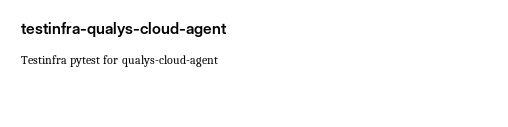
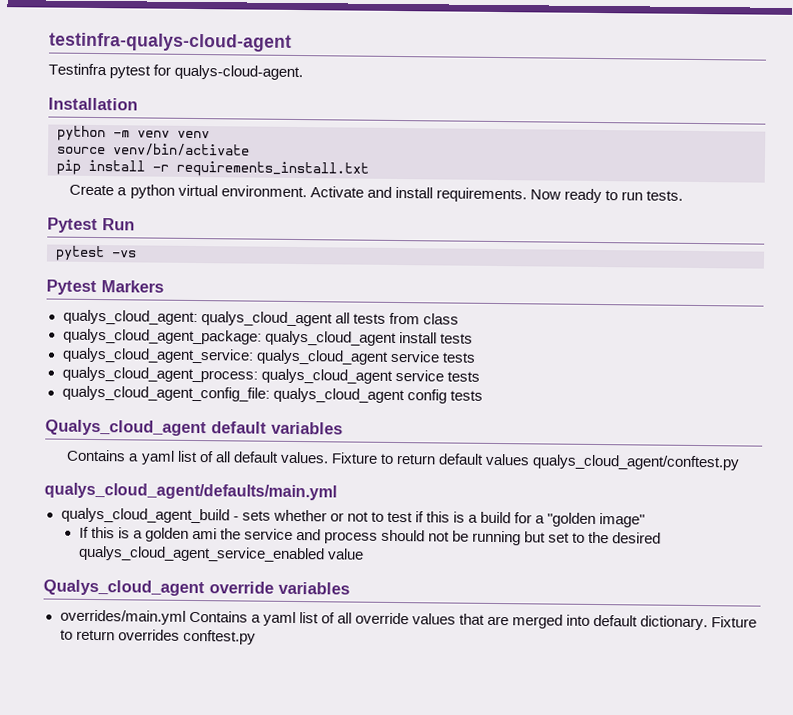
[121,55,218,67] qualys-cloud-agent -> [174,64,304,81] [48,97,138,111] [57,125,210,142] [57,143,250,157] [56,159,369,178] [69,184,684,204] [47,217,135,234] [55,245,137,262] [46,279,164,296] [62,309,459,327] [62,328,473,346] [61,347,476,365] [61,366,480,384] [61,385,483,404] [45,419,343,437] [66,449,741,471] [44,482,337,501] [60,507,646,528] [78,526,662,546] [77,545,364,563] [43,579,350,597] [59,609,758,631] [59,629,256,645] qualys-cloud-agent. // Installation // python -m venv venv // source venv/bin/activate // pip install -r requirements_install.txt // Create a python virtual environment. Activate and install requirements. Now ready to run tests. // Pytest Run // pytest -vs // Pytest Markers // qualys_cloud_agent: qualys_cloud_agent all tests from class // qualys_cloud_agent_package: qualys_cloud_agent install tests // qualys_cloud_agent_service: qualys_cloud_agent service tests // qualys_cloud_agent_process: qualys_cloud_agent service tests // qualys_cloud_agent_config_file: qualys_cloud_agent config tests // Qualys_cloud_agent default variables // Contains a yaml list of all default values. Fixture to return default values qualys_cloud_agent/conftest.py // qualys_cloud_agent/defaults/main.yml // qualys_cloud_agent_build - sets whether or not to test if this is a build for a "golden image" // If this is a golden ami the service and process should not be running but set to the desired qualys_cloud_agent_service_enabled value // Qualys_cloud_agent override variables // overrides/main.yml Contains a yaml list of all override values that are merged into default dictionary. Fixture to return overrides conftest.py

